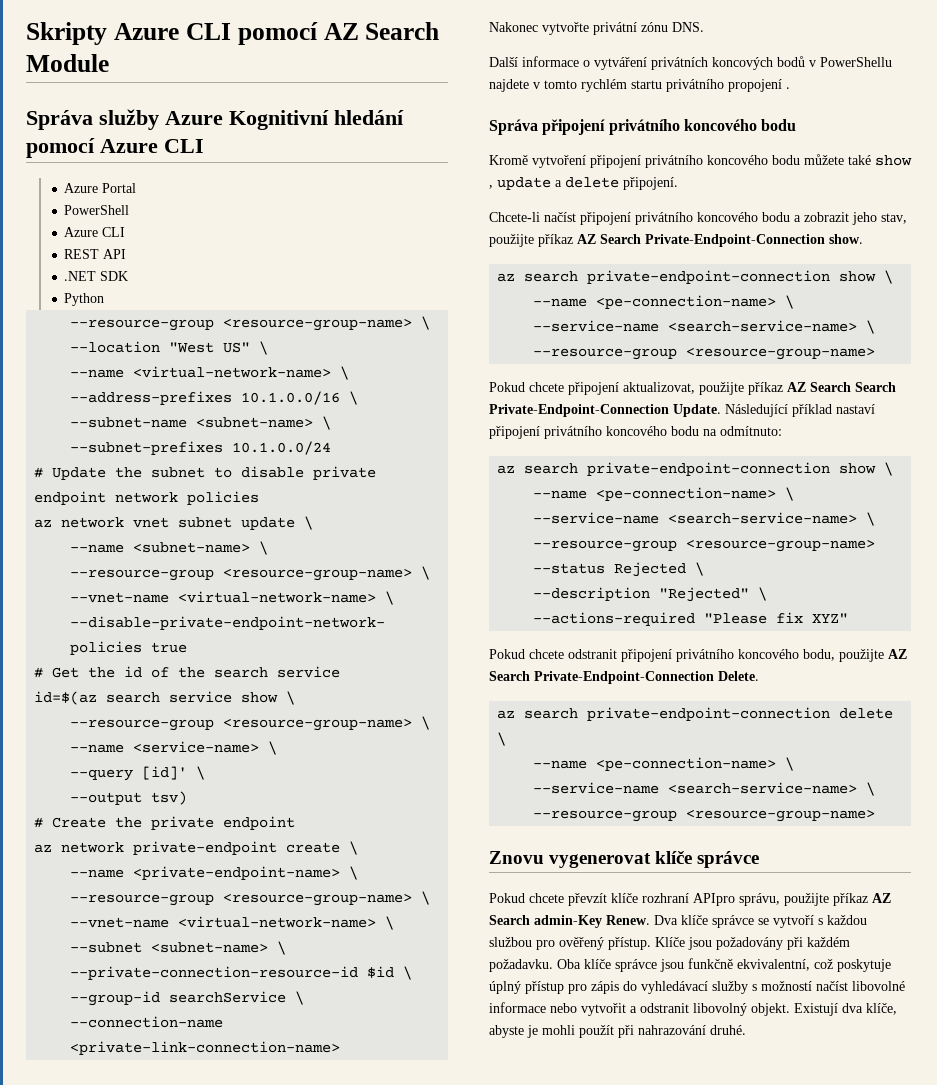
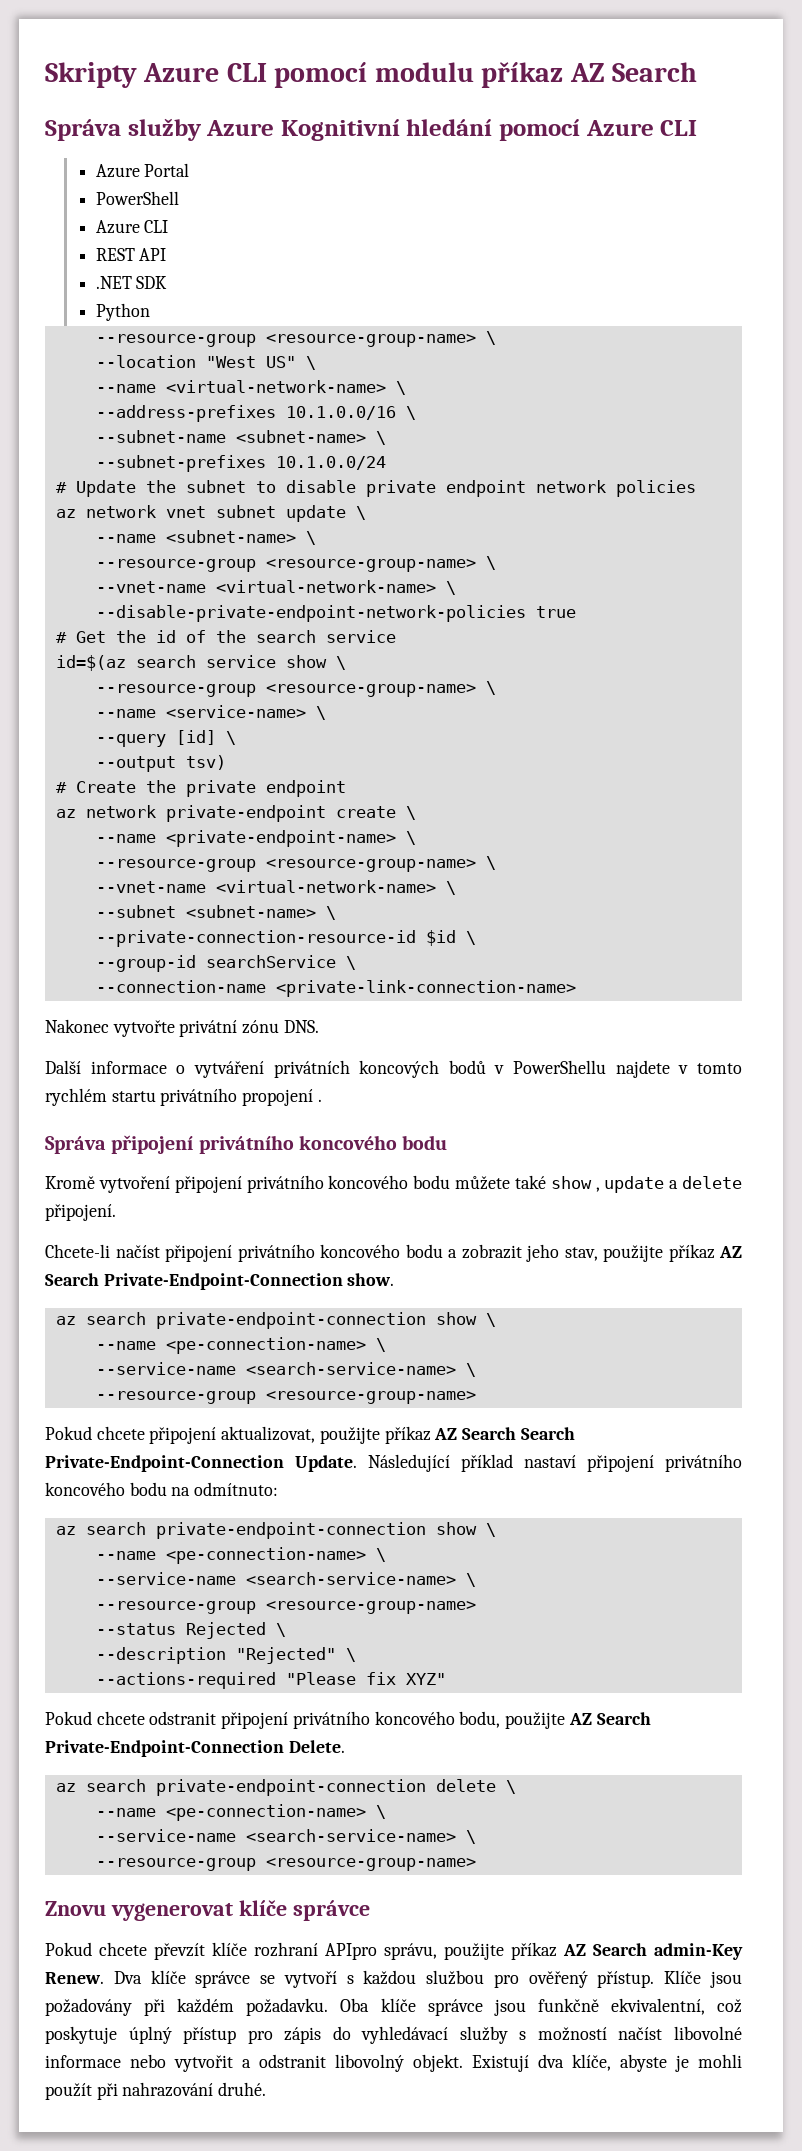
[323,22,440,40] [26,54,109,72] AZ Search Module -> [374,62,697,88] modulu příkaz AZ Search
[142,766,188,780] [id]' -> [175,730,216,745] [id]

